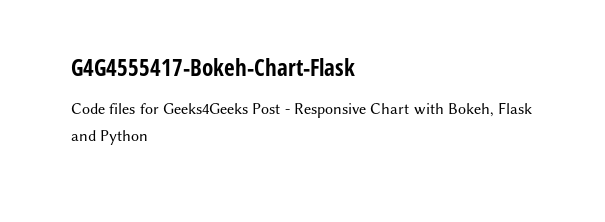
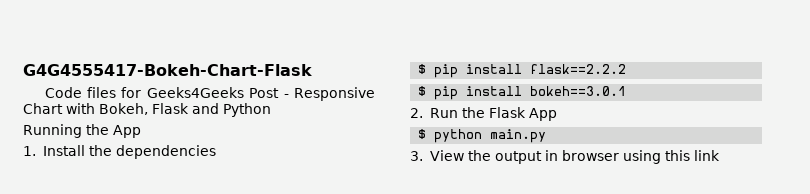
(149, 137) none -> [23,124,141,138] [23,145,216,159] [418,64,627,78] [418,86,627,100] [410,107,557,121] [418,129,547,143] [410,150,720,164] // Running the App // 1. Install the dependencies // $ pip install flask==2.2.2 // $ pip install bokeh==3.0.1 // 2. Run the Flask App // $ python main.py // 3. View the output in browser using this link

